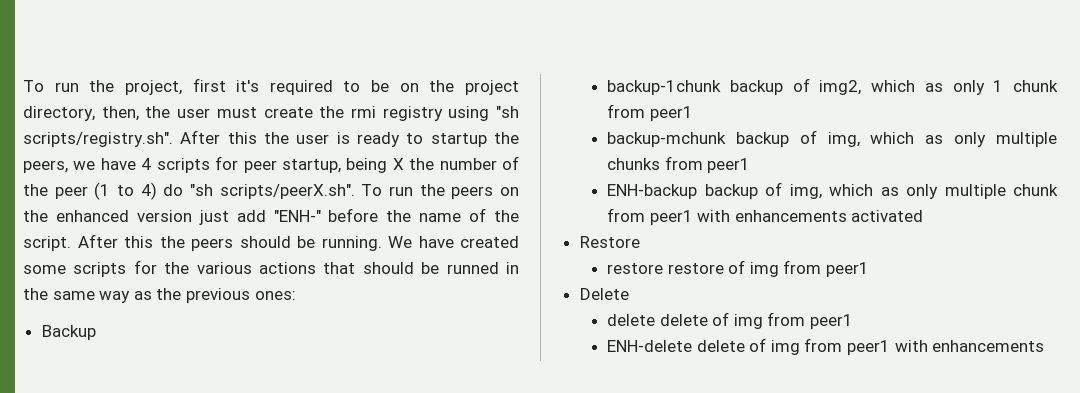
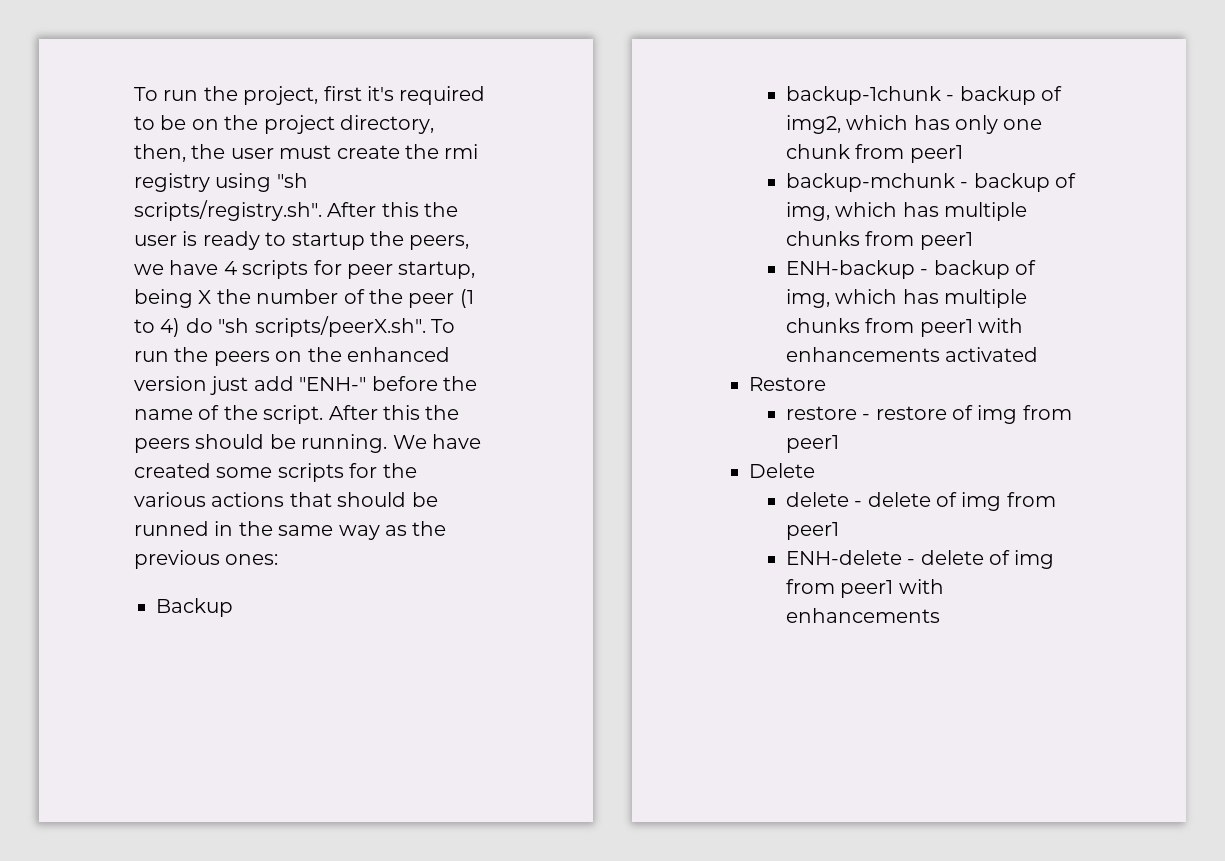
(722, 87) none -> [946,95,955,101] -
[924,80,1004,95] as only 1 -> [913,115,1043,134] has only one
[735,130,987,147] backup of img, which as only -> [960,173,1076,192] [785,202,939,221] - backup of img, which has
[704,182,1058,199] backup of img, which as only multiple chunk -> [920,260,1036,279] [785,289,1027,308] [785,318,860,333] - backup of img, which has multiple chunks
(664, 268) none -> [862,414,871,420] -
(656, 320) none -> [854,501,863,507] -
(693, 346) none -> [907,559,916,565] -

